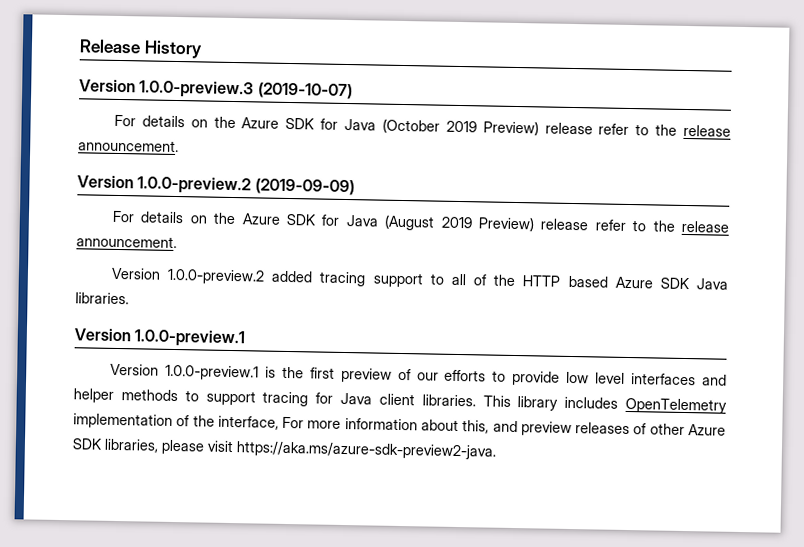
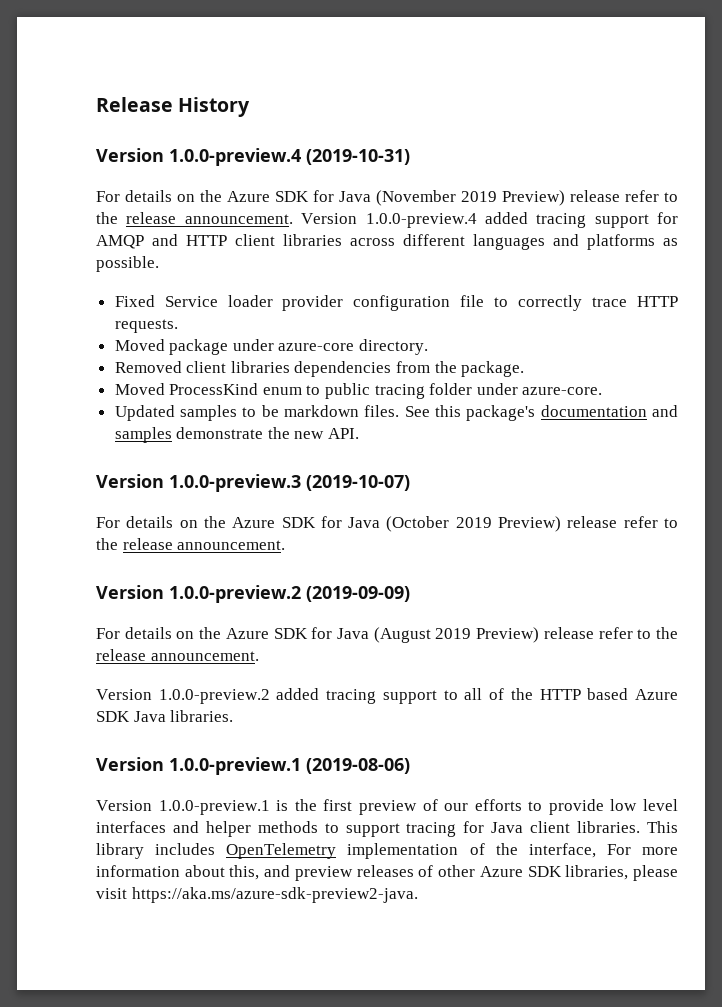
(203, 49) none -> [96,148,410,166] [96,190,678,206] [96,212,678,228] [96,234,678,250] [96,256,159,272] [114,295,678,311] [114,319,178,333] [114,339,429,355] [114,361,525,377] [114,383,603,399] [114,405,678,421] [114,427,360,443] // Version 1.0.0-preview.4 (2019-10-31) // For details on the Azure SDK for Java (November 2019 Preview) release refer to the release announcement. Version 1.0.0-preview.4 added tracing support for AMQP and HTTP client libraries across different languages and platforms as possible. // Fixed Service loader provider configuration file to correctly trace HTTP requests. // Moved package under azure-core directory. // Removed client libraries dependencies from the package. // Moved ProcessKind enum to public tracing folder under azure-core. // Updated samples to be markdown files. See this package's documentation and samples demonstrate the new API.
(246, 338) none -> [306,758,410,774] (2019-08-06)

